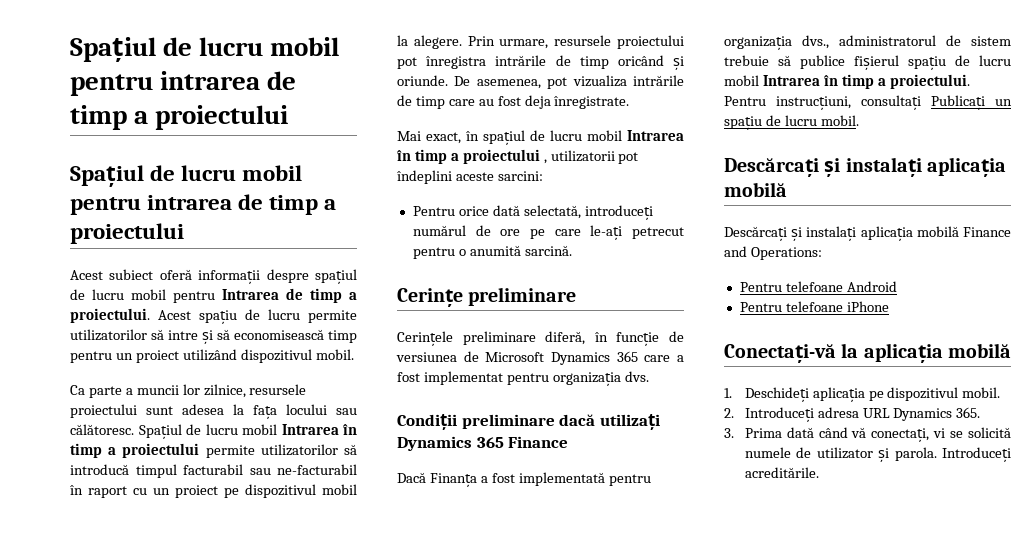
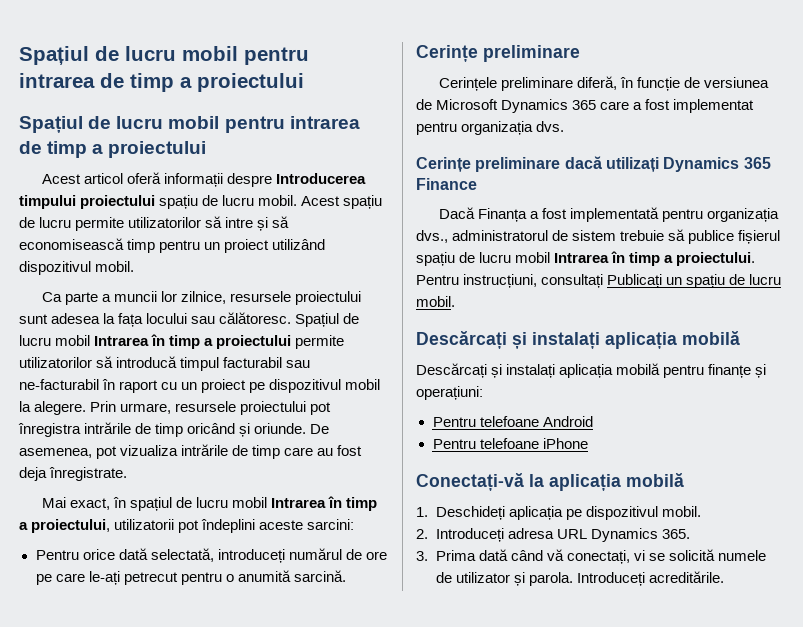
[109,269,154,280] subiect -> [83,173,123,184] articol
[315,269,357,284] [70,288,357,303] [70,308,150,323] spațiul de lucru mobil pentru Intrarea de timp a proiectului. -> [275,173,366,184] [19,195,298,209] Introducerea timpului proiectului spațiu de lucru mobil.
[462,149,547,164] proiectului , -> [31,519,111,533] proiectului,
[397,414,457,430] Condiții -> [416,157,471,172] Cerințe
[963,227,1011,237] [724,246,822,260] Finance and Operations: -> [663,364,767,378] [416,386,483,400] pentru finanțe și operațiuni:

